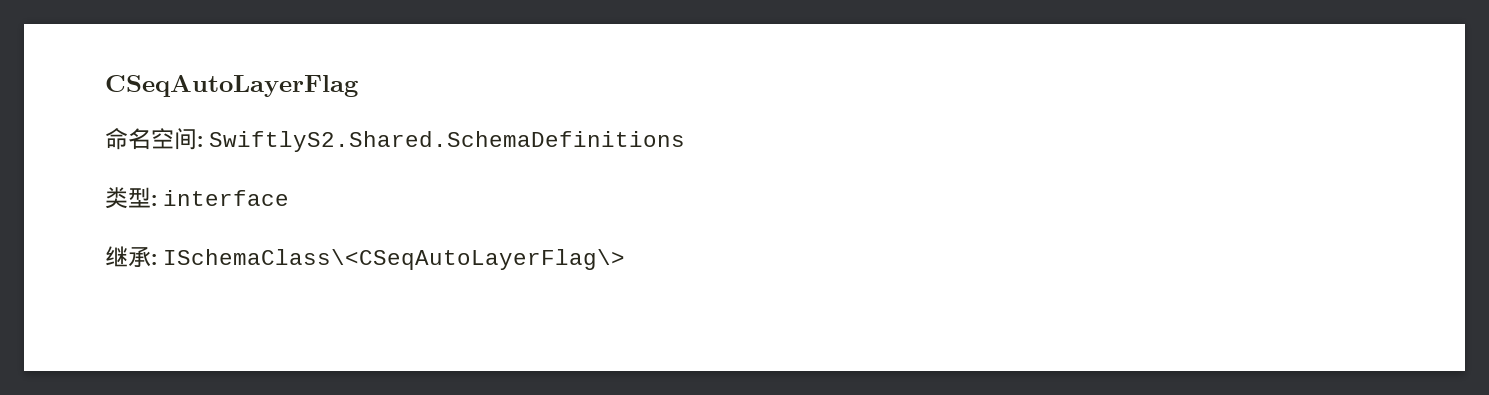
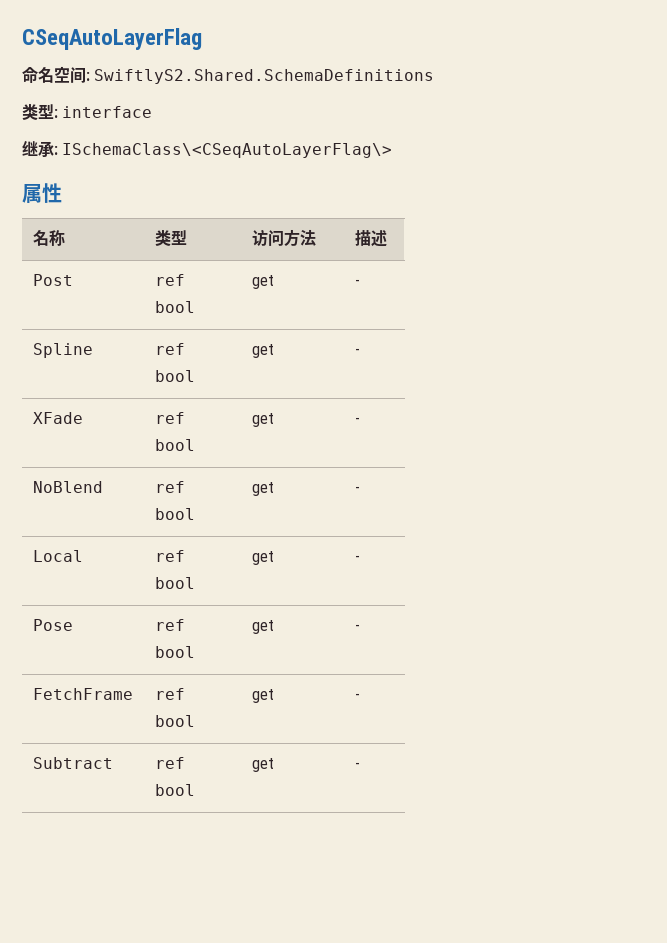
(626, 259) none -> [22,183,62,203] [32,230,65,246] [154,230,187,246] [251,229,316,247] [354,230,387,247] [32,274,73,286] [154,274,185,286] [154,301,195,313] [251,275,274,289] [354,279,360,286] [32,343,93,358] [154,343,185,355] [154,370,195,382] [251,344,274,358] [354,348,360,355] [32,412,83,424] [154,412,185,424] [154,439,195,451] [251,413,274,427] [354,417,360,424] [32,481,103,493] [154,481,185,493] [154,508,195,520] [251,482,274,496] [354,486,360,493] [32,550,83,562] [154,550,185,562] [154,577,195,589] [251,551,274,565] [354,555,360,562] [32,619,73,631] [154,619,185,631] [154,646,195,658] [251,620,274,634] [354,624,360,631] [32,688,133,700] [154,688,185,700] [154,715,195,727] [251,689,274,703] [354,693,360,700] [32,757,113,769] [154,757,185,769] [154,784,195,796] [251,758,274,772] [354,762,360,769] // 属性 // 名称 | 类型 | 访问方法 | 描述 // Post | ref bool | get | - // Spline | ref bool | get | - // XFade | ref bool | get | - // NoBlend | ref bool | get | - // Local | ref bool | get | - // Pose | ref bool | get | - // FetchFrame | ref bool | get | - // Subtract | ref bool | get | -

